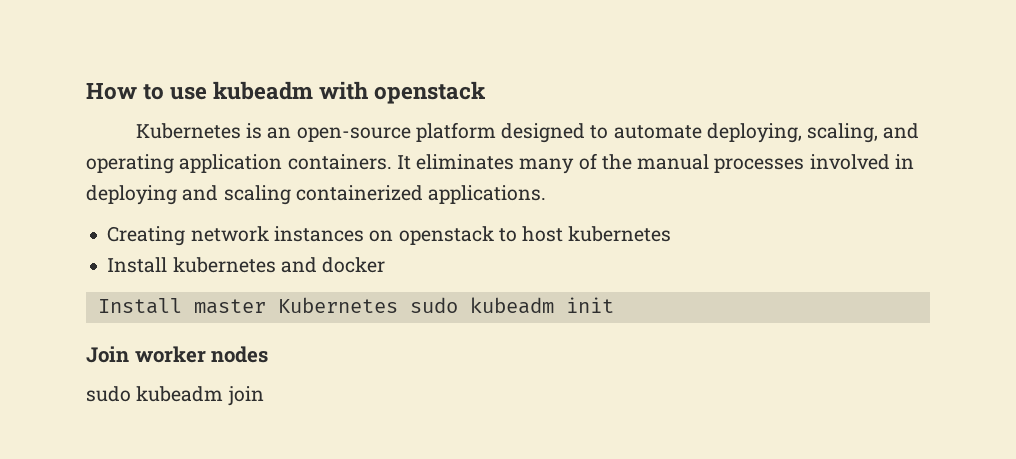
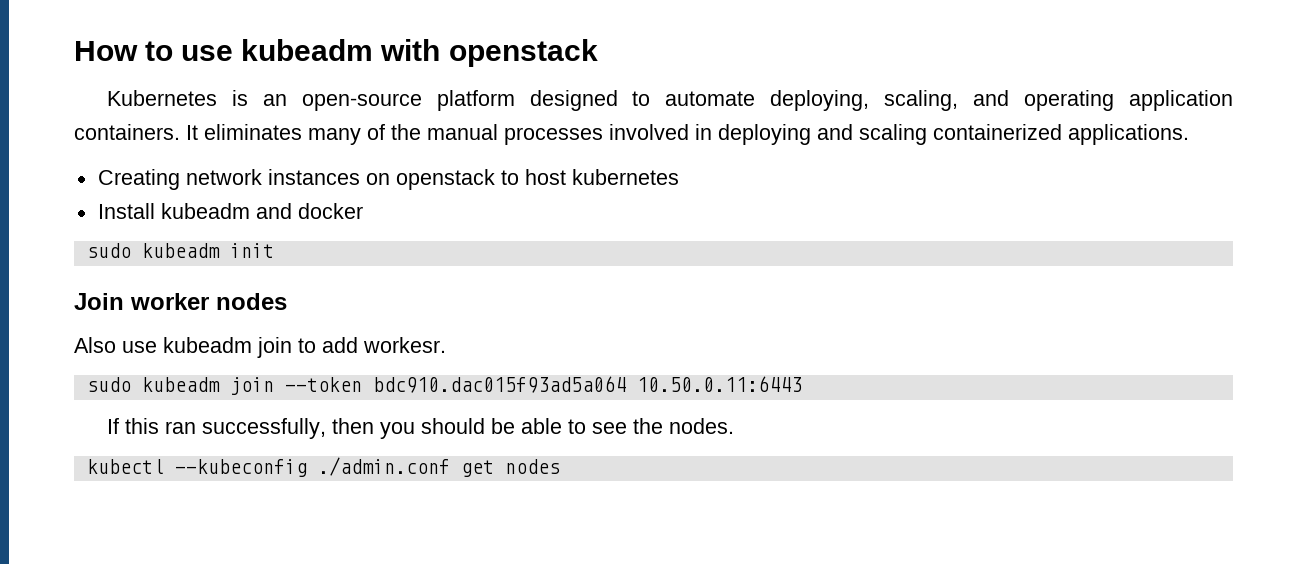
[172,257,276,273] kubernetes -> [160,203,250,219] kubeadm
[97,297,398,314] Install master Kubernetes -> (363, 211) none
[86,386,264,406] sudo kubeadm join -> [74,337,446,358] [86,376,802,395] [106,418,734,439] [86,457,560,477] Also use kubeadm join to add workesr. // sudo kubeadm join --token bdc910.dac015f93ad5a064 10.50.0.11:6443 // If this ran successfully, then you should be able to see the nodes. // kubectl --kubeconfig ./admin.conf get nodes

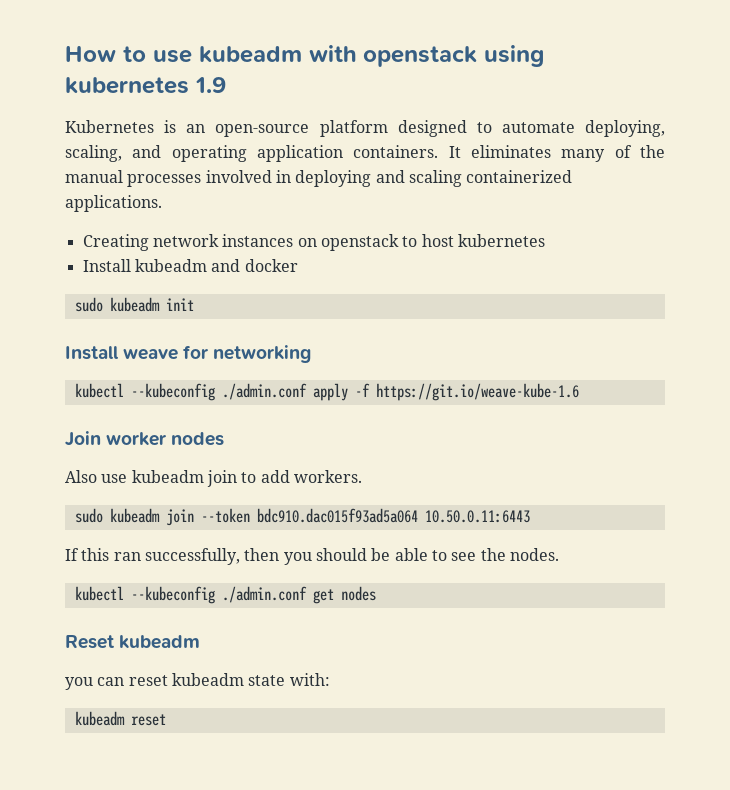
(598, 53) none -> [484,45,544,67] [65,77,226,94] using kubernetes 1.9
(274, 250) none -> [65,345,312,363] [74,383,579,401] // Install weave for networking // kubectl --kubeconfig ./admin.conf apply -f https://git.io/weave-kube-1.6
[363,337,446,353] workesr. -> [293,470,362,483] workers.
(560, 466) none -> [65,635,201,649] [65,673,330,690] [74,711,166,726] // Reset kubeadm // you can reset kubeadm state with: // kubeadm reset

